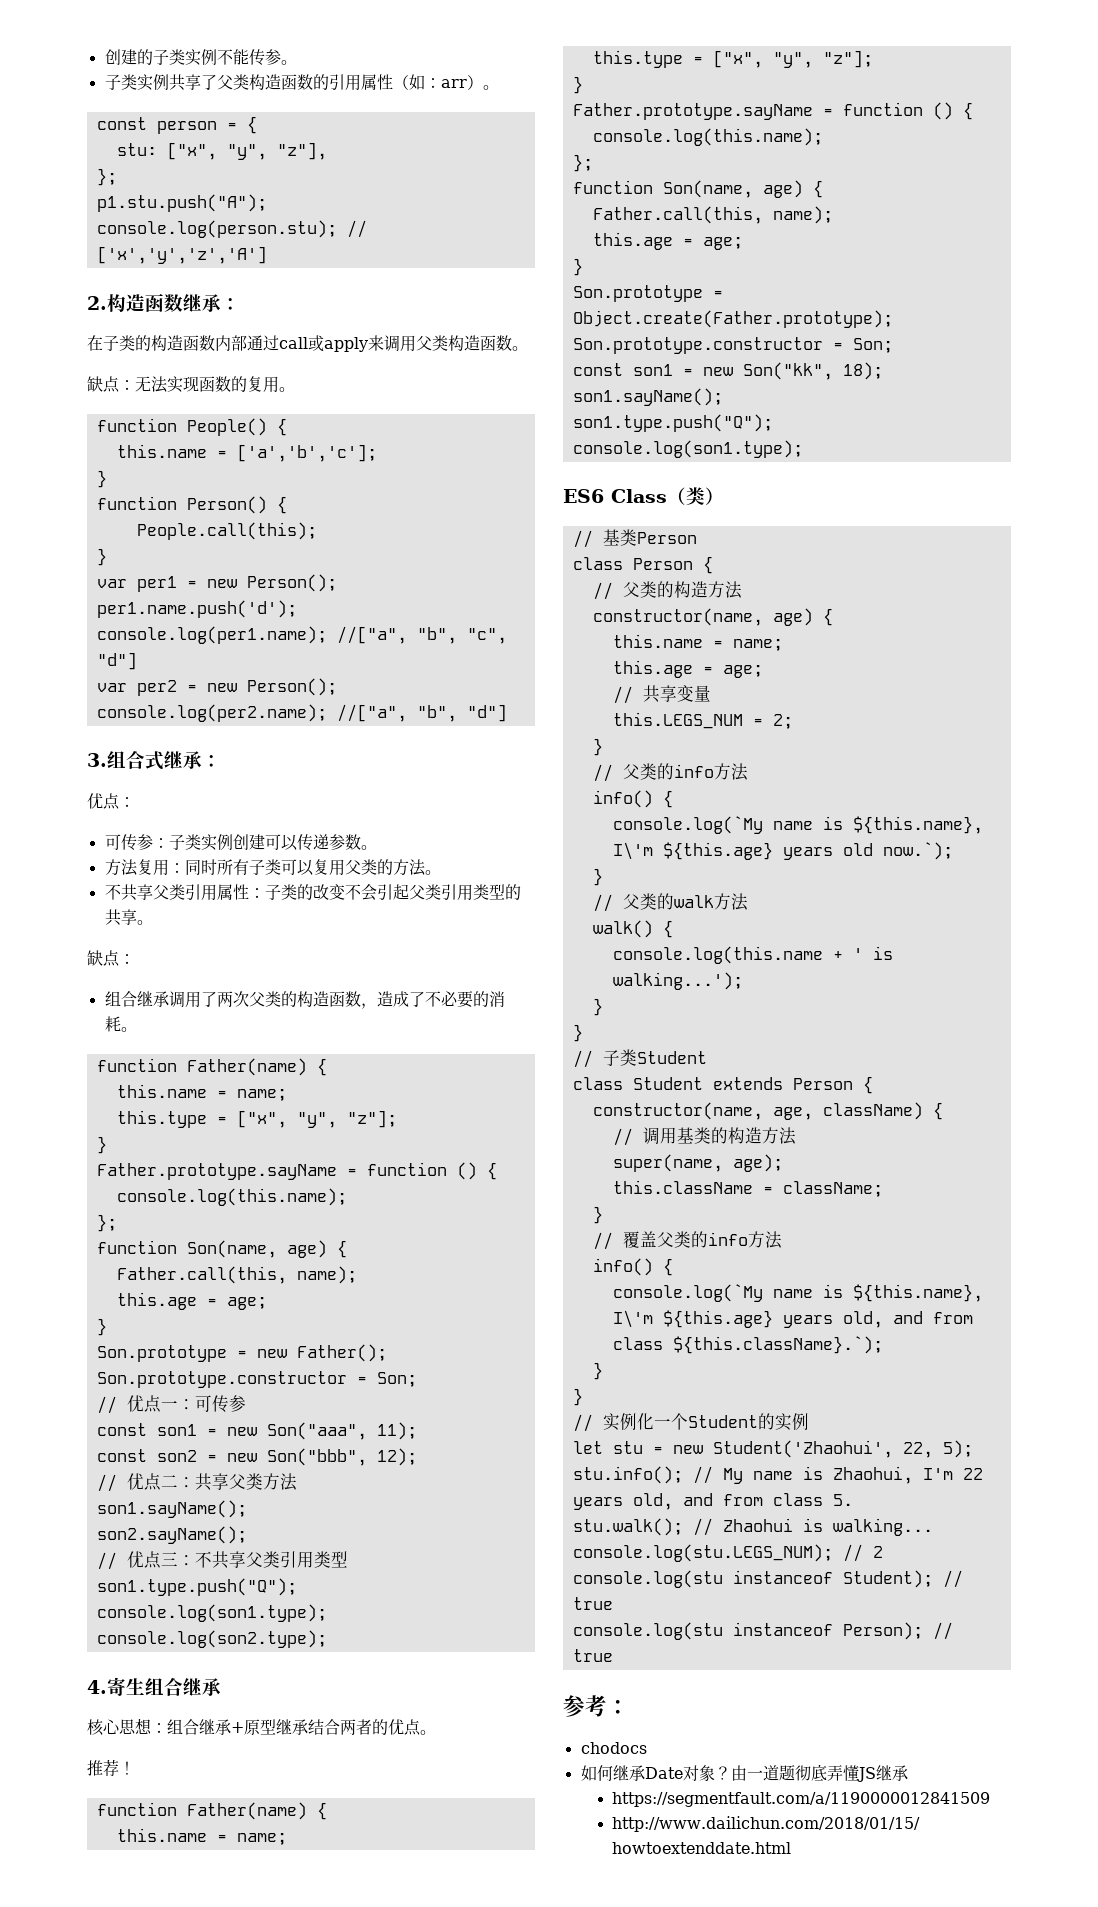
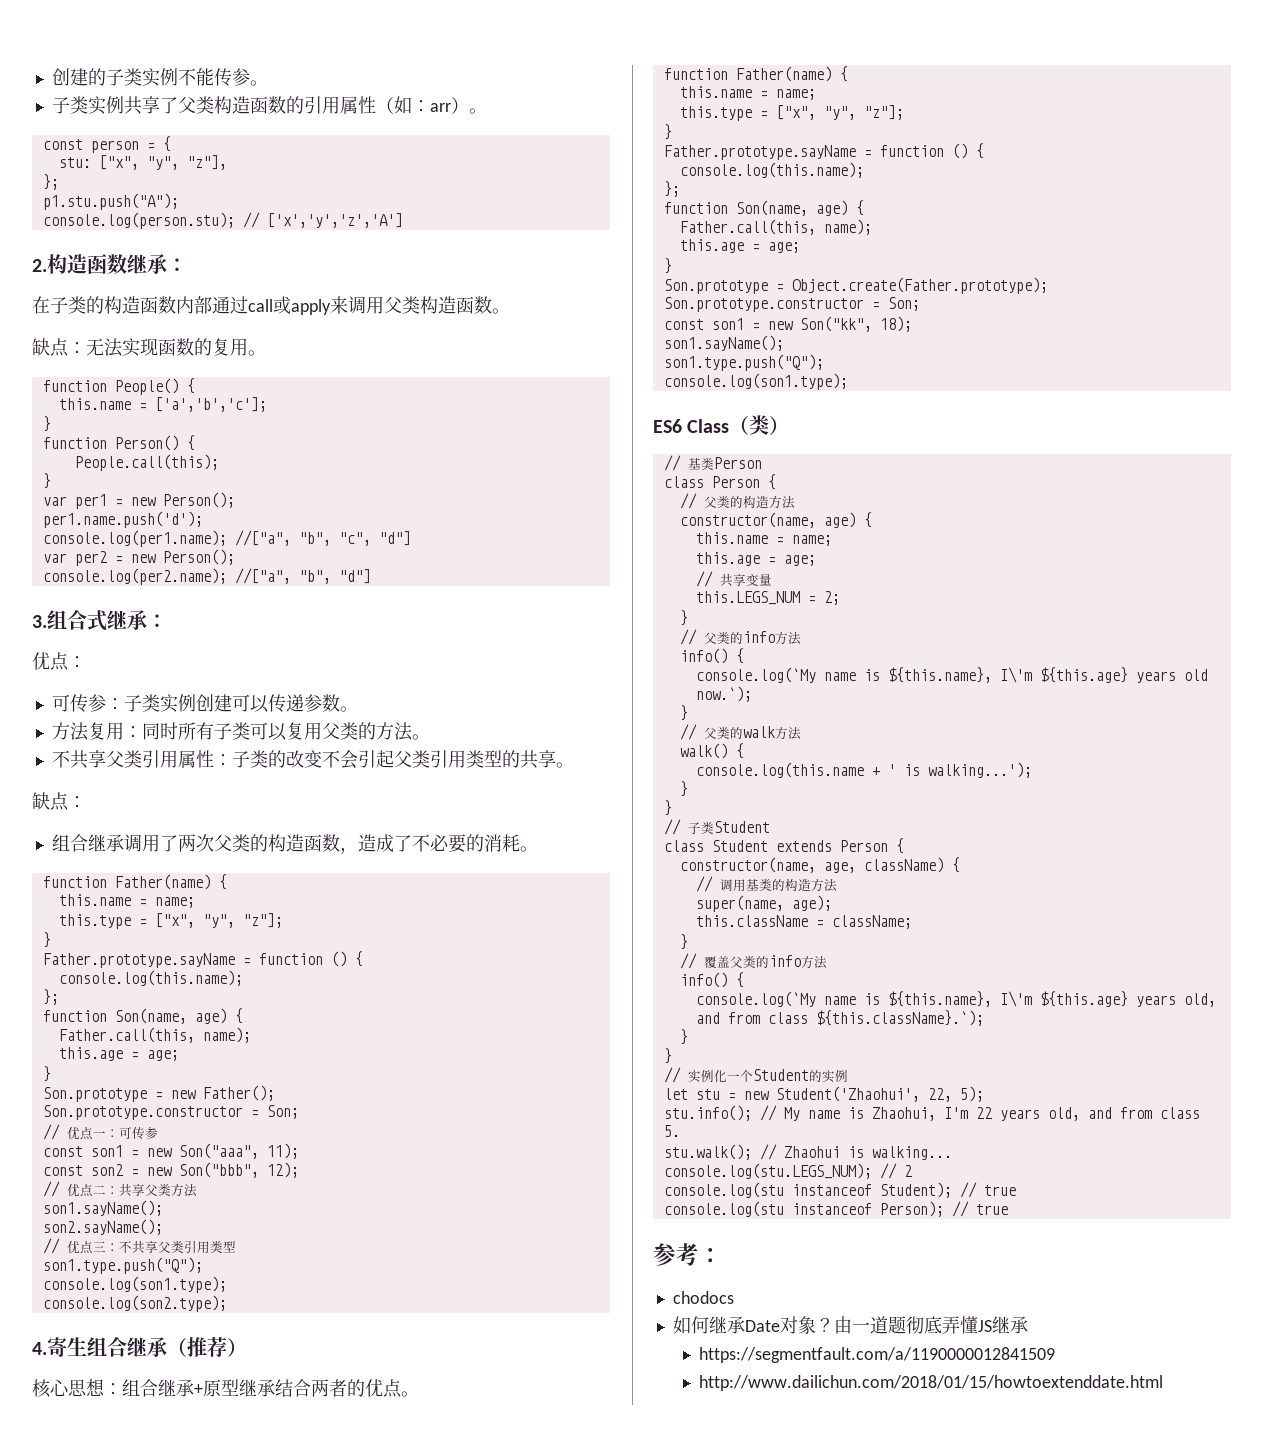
(221, 1687) none -> [167,1337,247,1357] （推荐）
[87,1759,135,1777] // 推荐！ -> (419, 1394) none

